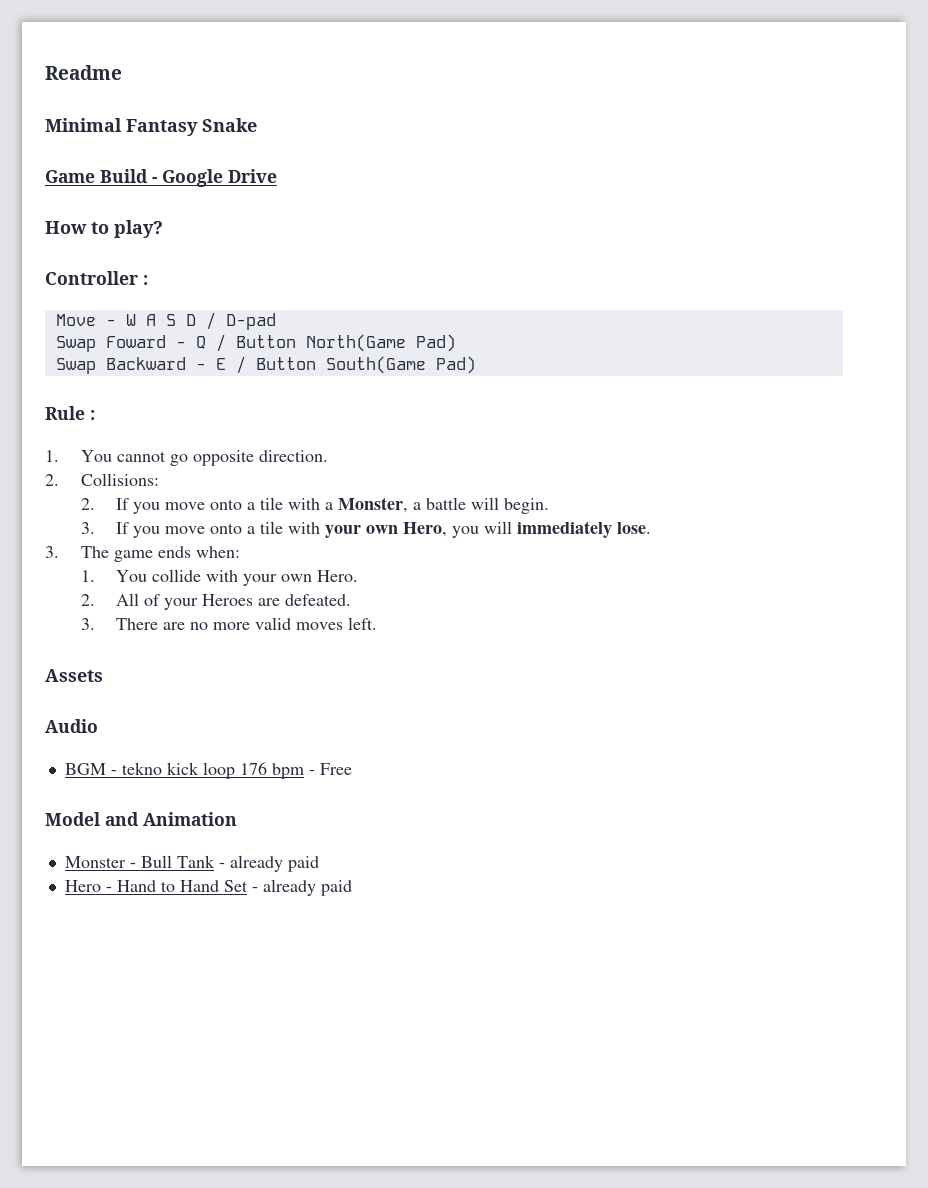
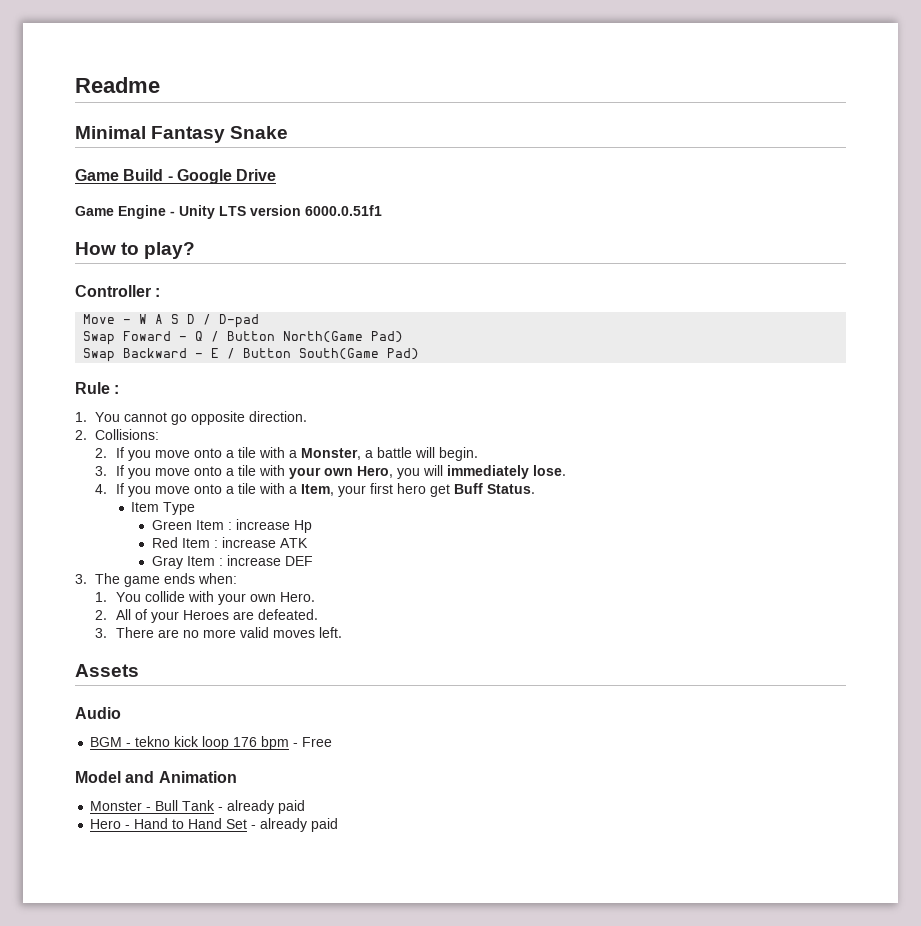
(277, 176) none -> [75,205,382,219] // Game Engine - Unity LTS version 6000.0.51f1
(652, 528) none -> [95,483,535,497] [131,502,196,515] [151,519,312,533] [151,537,308,548] [151,555,313,569] // 4. If you move onto a tile with a Item, your first hero get Buff Status. // Item Type // Green Item : increase Hp // Red Item : increase ATK // Gray Item : increase DEF

